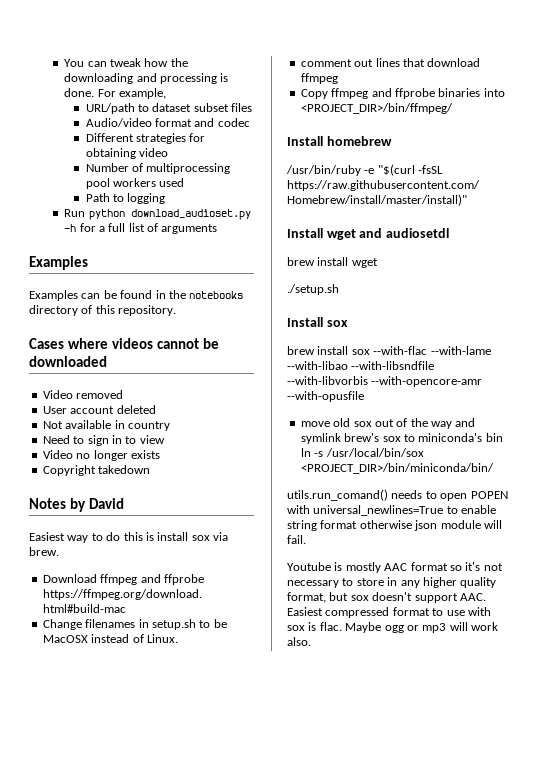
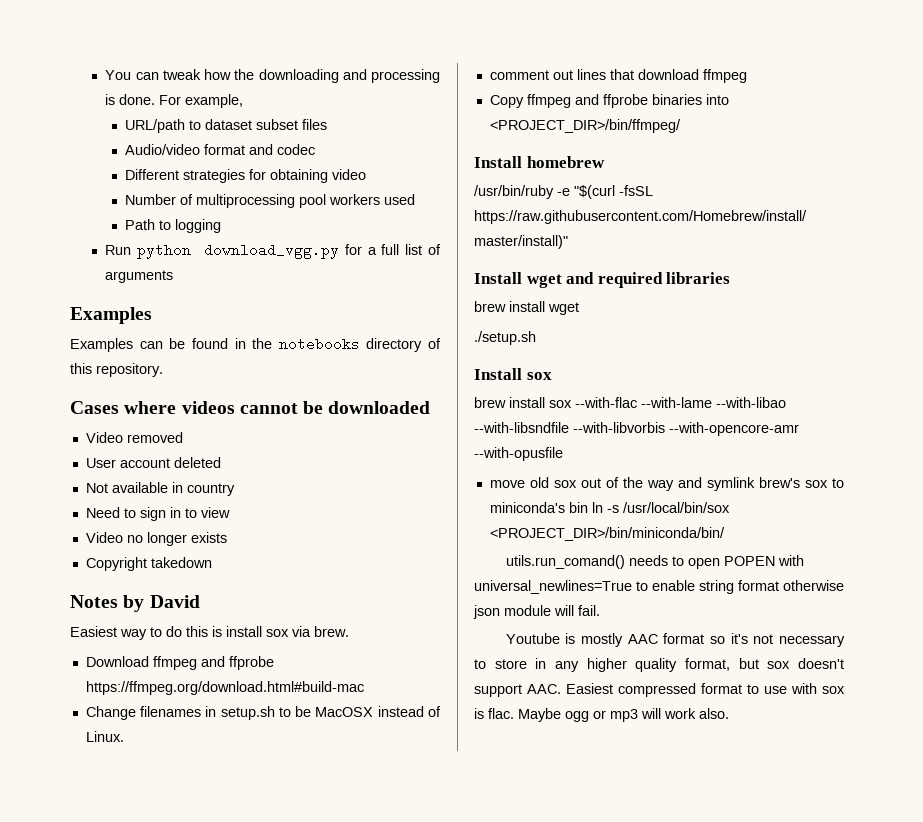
[130,209,251,220] [64,224,77,232] download_audioset.py -h -> [204,243,340,259] download_vgg.py
[385,228,449,238] audiosetdl -> [597,272,731,288] required libraries

